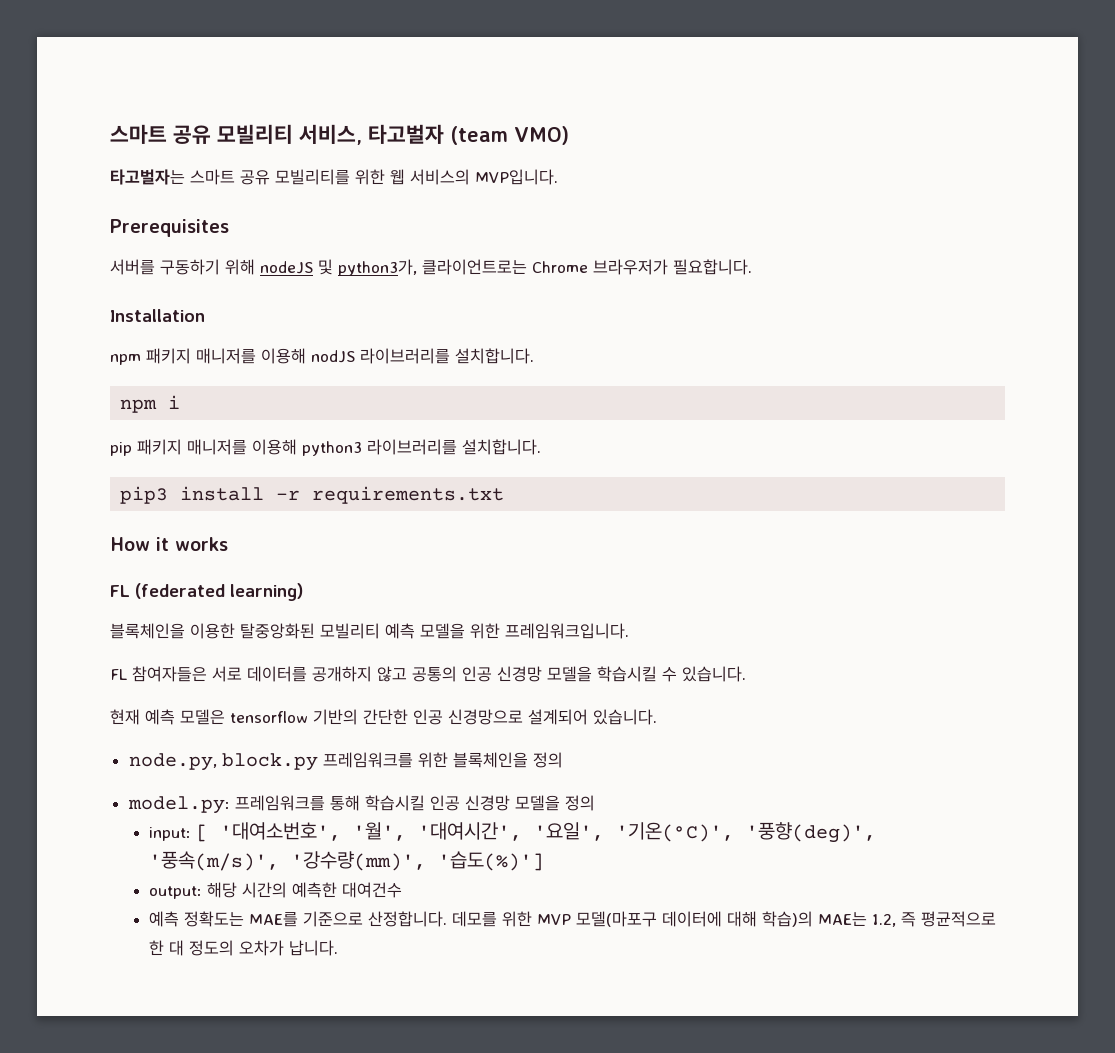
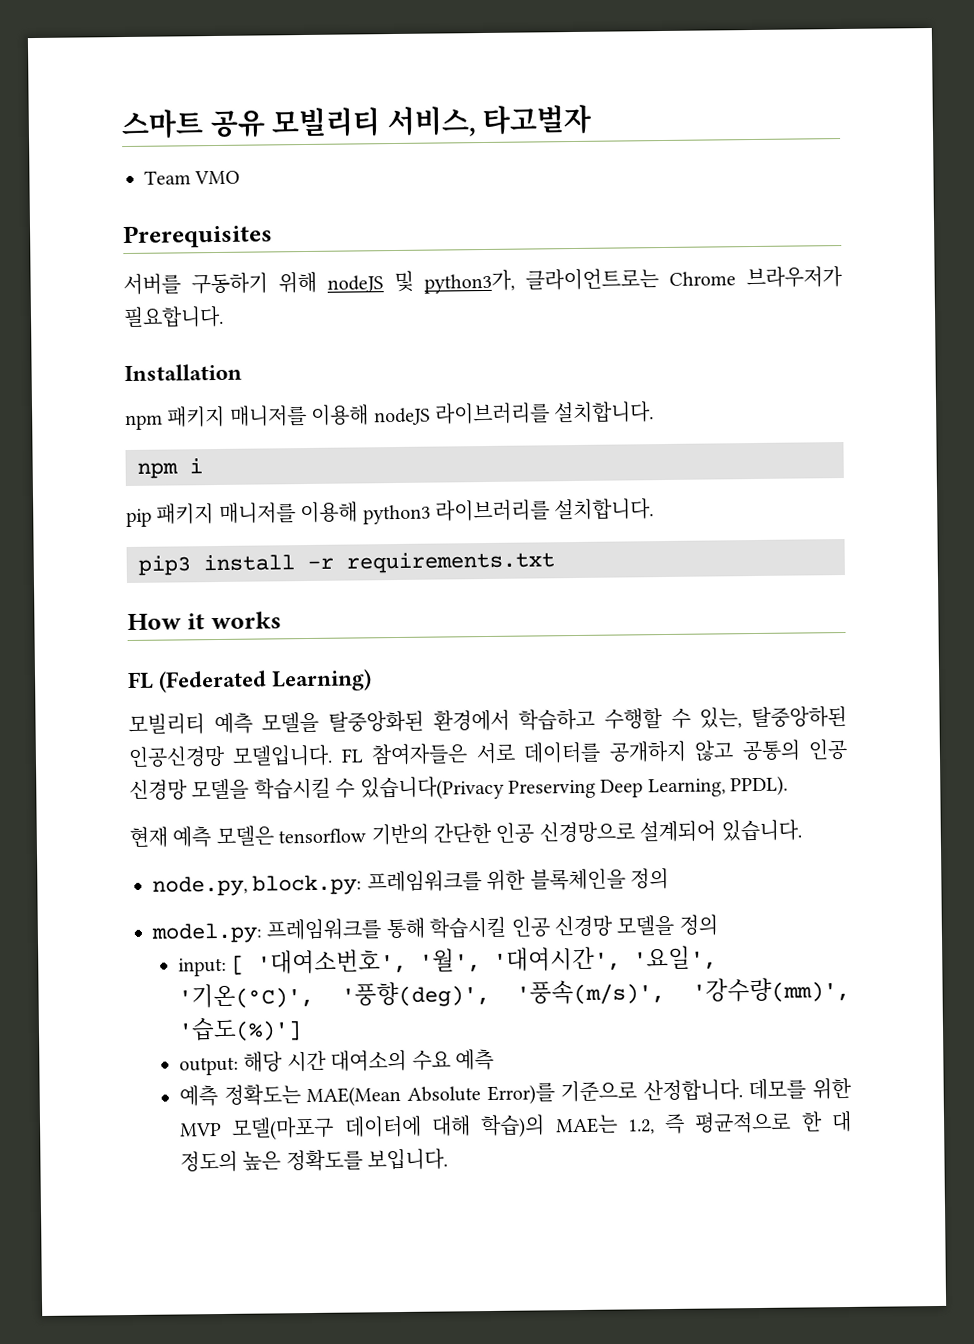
[450,126,569,145] [110,169,558,185] (team VMO) // 타고벌자는 스마트 공유 모빌리티를 위한 웹 서비스의 MVP입니다. -> [144,170,241,185] // Team VMO
[311,350,355,363] nodJS -> [373,407,431,426] nodeJS
[135,583,303,601] [110,623,629,639] (federated learning) // 블록체인을 이용한 탈중앙화된 모빌리티 예측 모델을 위한 프레임워크입니다. // -> [158,669,373,693] [128,705,847,736] [128,744,334,769] (Federated Learning) // 모빌리티 예측 모델을 탈중앙화된 환경에서 학습하고 수행할 수 있는, 탈중앙하된 인공신경망 모델입니다.
[682,666,746,682] 있습니다. -> [359,775,789,801] 있습니다(Privacy Preserving Deep Learning, PPDL).
[221,753,318,771] block.py -> [252,874,363,896] block.py:
[242,882,403,898] 시간의 예측한 대여건수 -> [286,1048,495,1072] 시간 대여소의 수요 예측
[249,912,299,927] MAE를 -> [306,1082,555,1108] MAE(Mean Absolute Error)를
[239,940,339,956] 오차가 납니다. -> [242,1148,449,1172] 높은 정확도를 보입니다.

